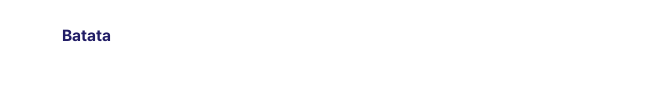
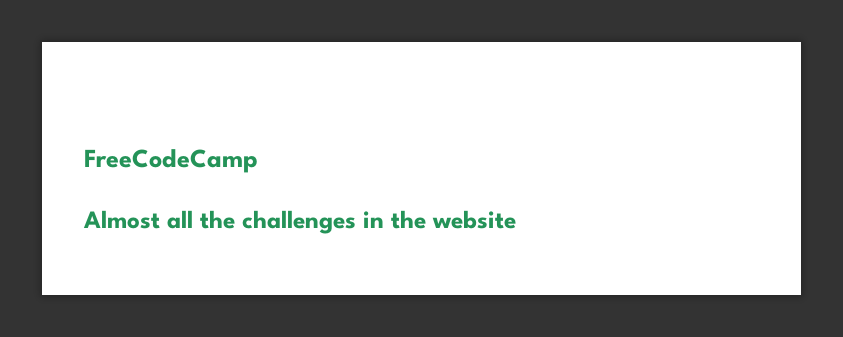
[62,29,111,42] Batata -> [84,149,258,173] [83,210,516,234] FreeCodeCamp // Almost all the challenges in the website

